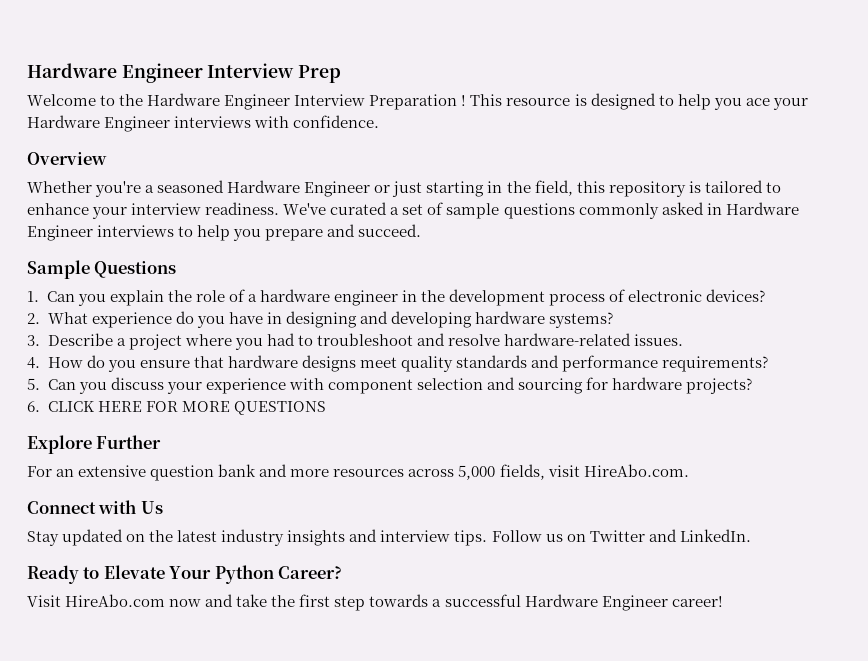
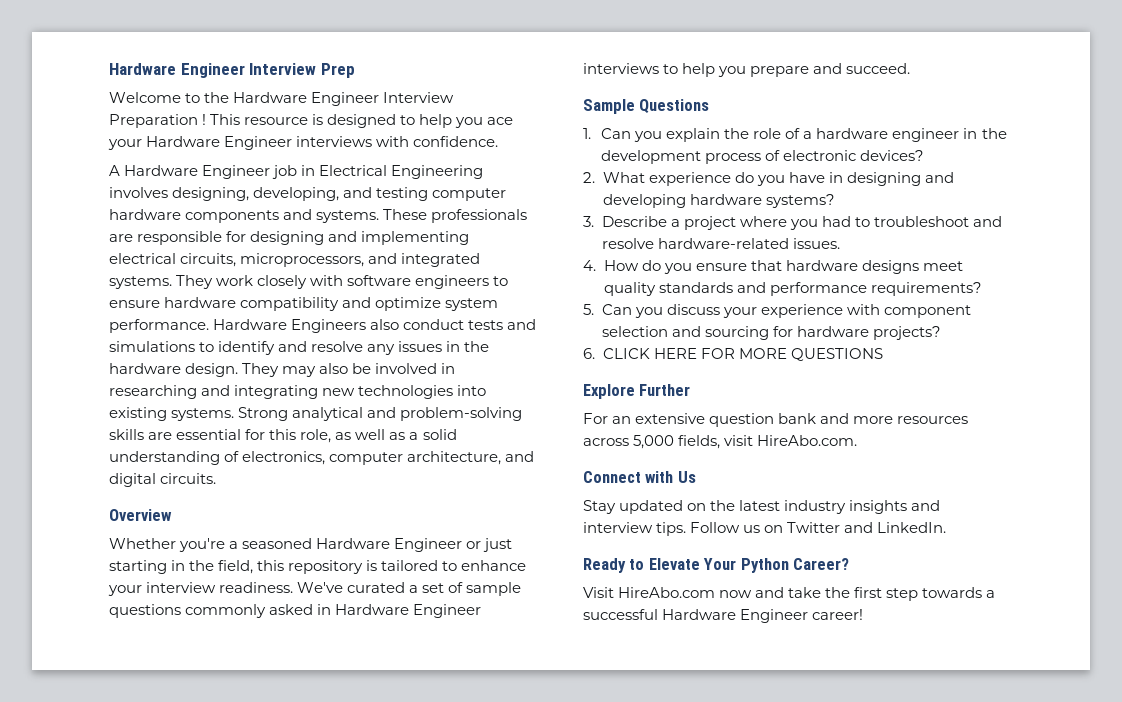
(380, 121) none -> [109,165,484,179] [109,187,507,201] [109,209,528,223] [109,231,470,245] [109,253,481,267] [109,275,509,289] [109,297,499,311] [109,319,537,333] [109,341,490,355] [109,363,456,377] [109,385,487,399] [109,407,523,421] [109,429,457,443] [109,451,535,465] [109,473,217,487] // A Hardware Engineer job in Electrical Engineering involves designing, developing, and testing computer hardware components and systems. These professionals are responsible for designing and implementing electrical circuits, microprocessors, and integrated systems. They work closely with software engineers to ensure hardware compatibility and optimize system performance. Hardware Engineers also conduct tests and simulations to identify and resolve any issues in the hardware design. They may also be involved in researching and integrating new technologies into existing systems. Strong analytical and problem-solving skills are essential for this role, as well as a solid understanding of electronics, computer architecture, and digital circuits.

